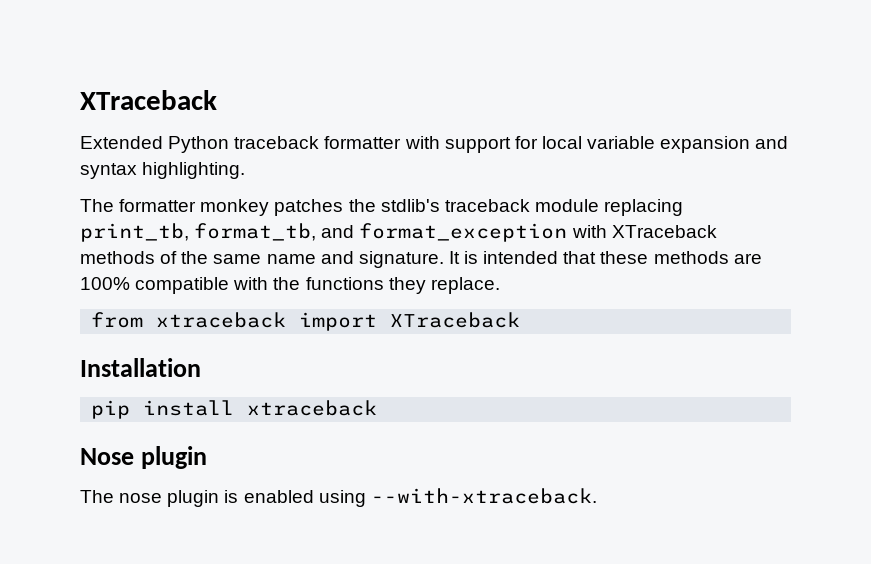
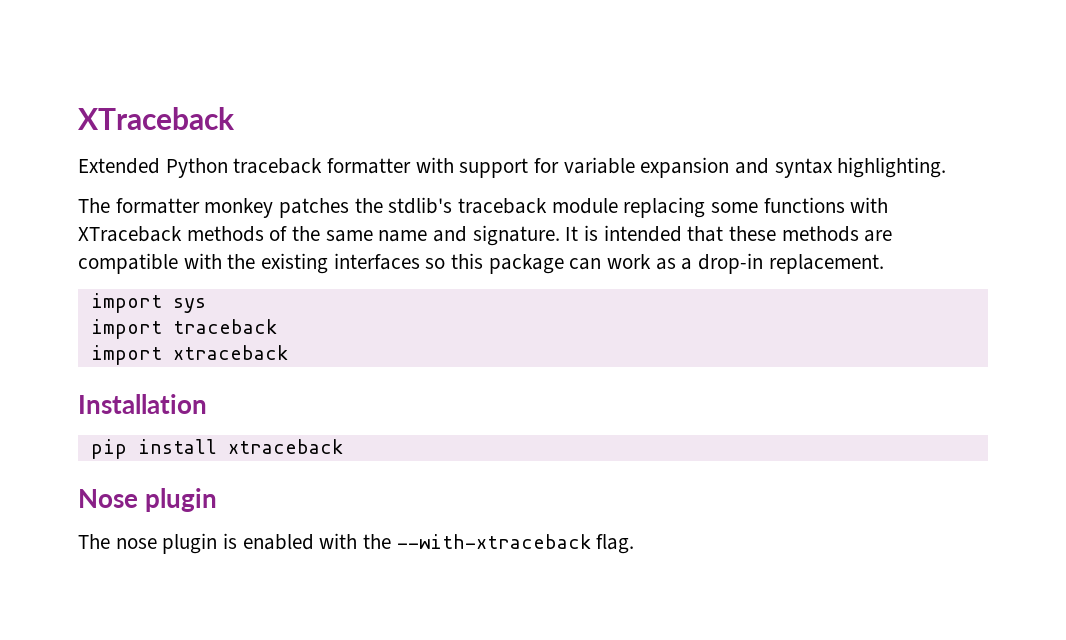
[541,136,582,149] local -> (560, 165) none
[80,223,568,242] print_tb, format_tb, and format_exception -> [711,197,845,213] some functions
[80,277,130,290] 100% -> (893, 236) none
[305,277,500,294] [91,312,521,331] functions they replace. // from xtraceback import XTraceback -> [261,253,884,274] [90,293,206,313] [90,319,277,339] [90,345,288,365] existing interfaces so this package can work as a drop-in replacement. // import sys // import traceback // import xtraceback
[318,488,597,507] using --with-xtraceback. -> [319,533,635,554] with the --with-xtraceback flag.

